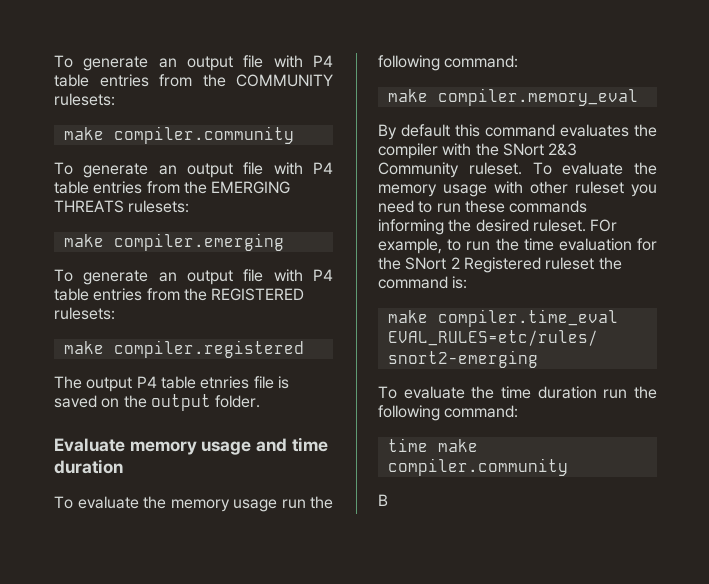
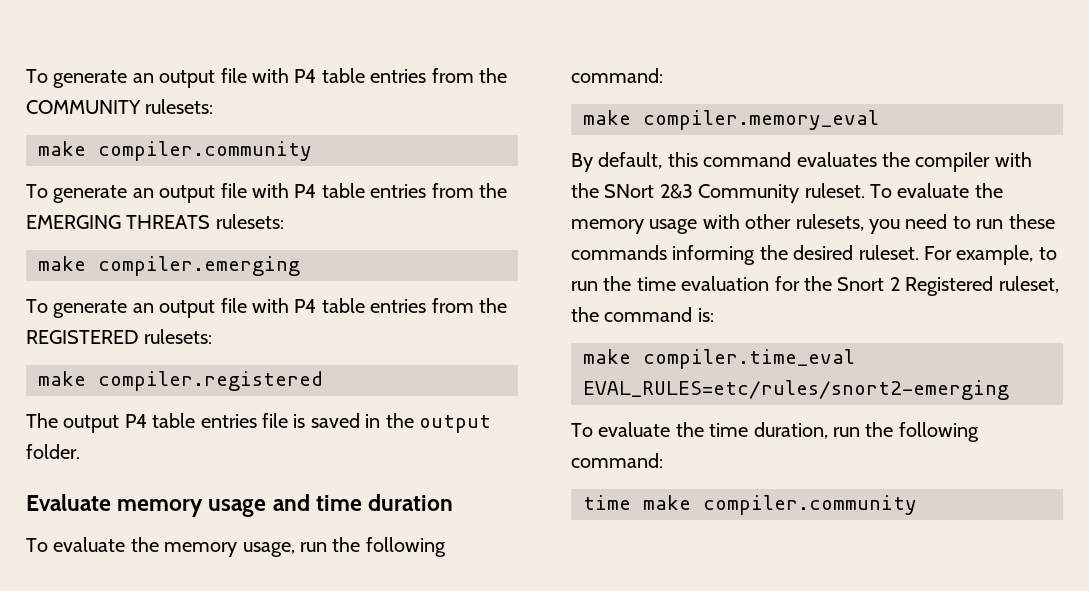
[200,376,250,389] etnries -> [200,414,257,428] entries
[101,398,120,408] on -> [365,414,381,428] in
[233,499,277,512] usage -> [242,542,295,557] usage,
[401,124,450,137] default -> [598,152,663,169] default,
[575,181,624,194] ruleset -> [795,214,864,231] rulesets,
[590,219,618,232] FOr -> [924,246,952,260] For
[405,257,447,270] SNort -> [837,277,885,291] Snort
[545,257,595,270] ruleset -> [998,276,1059,293] ruleset,
[537,386,597,399] duration -> [753,422,828,439] duration,
[378,494,388,506] // B -> (917, 505) none

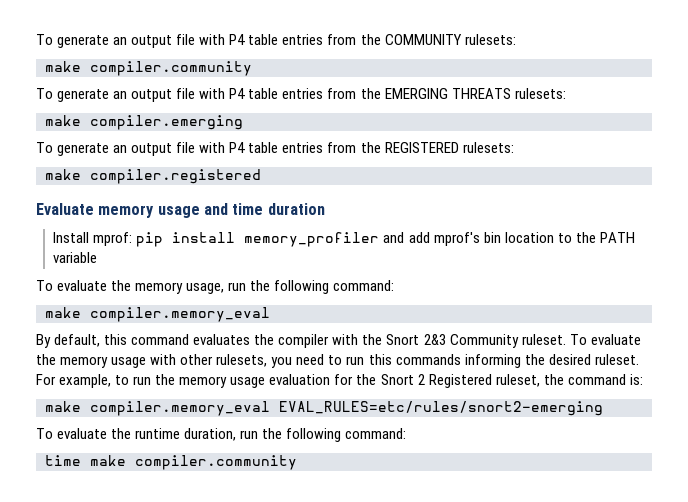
[26,413,491,433] [26,444,80,459] // The output P4 table entries file is saved in the output folder. -> (261, 176) none
(454, 502) none -> [53,232,635,247] [53,252,98,263] // Install mprof: pip install memory_profiler and add mprof's bin location to the PATH variable
[604,184,655,198] SNort -> [386,334,420,345] Snort
[1008,214,1055,229] these -> [368,354,392,365] this
[636,277,676,291] time -> [179,376,266,388] memory usage
[643,349,855,369] compiler.time_eval -> [90,401,270,416] compiler.memory_eval
[709,423,749,437] time -> [135,428,181,439] runtime

